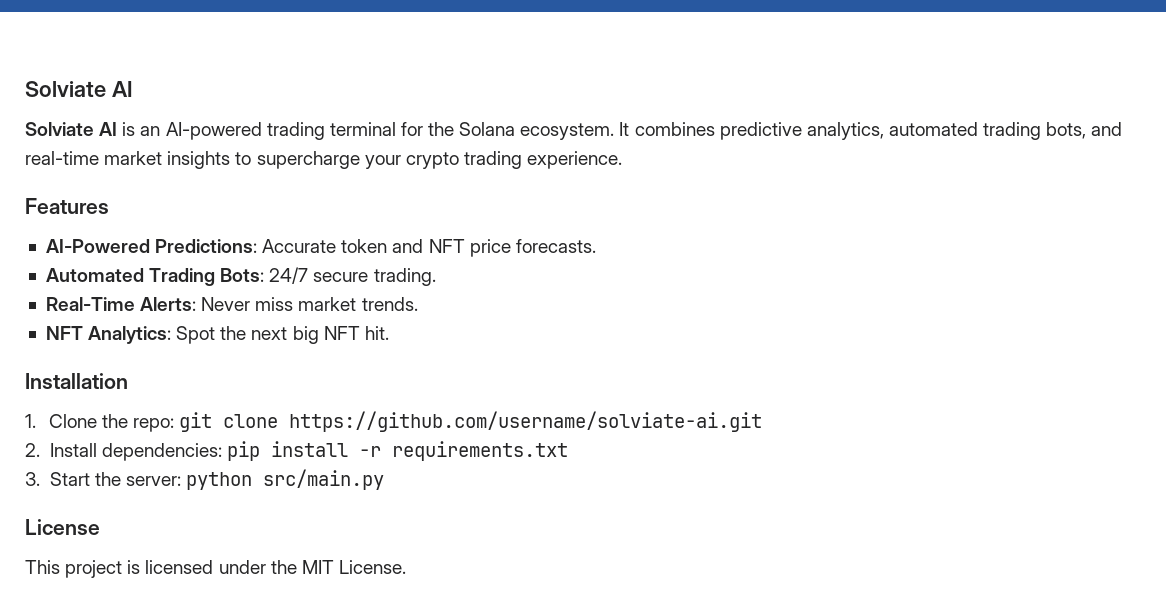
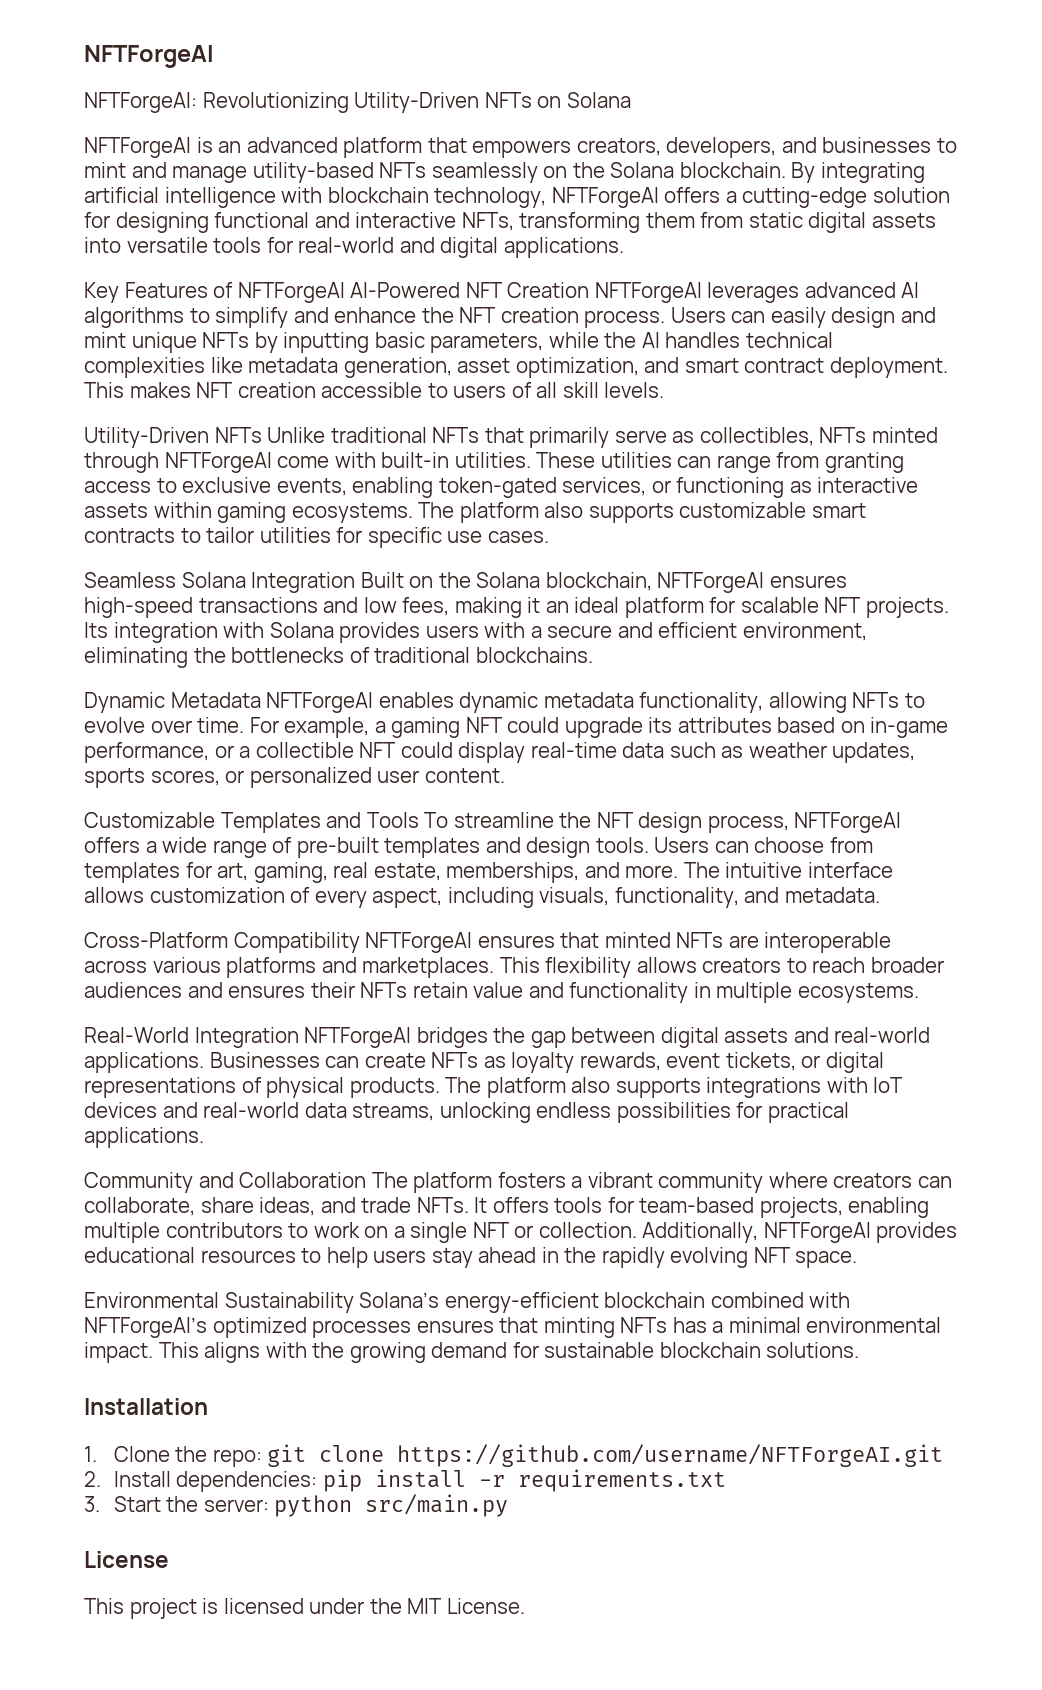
[25,81,133,97] [25,122,1123,140] [25,151,623,169] [25,198,109,214] [45,239,596,257] [45,267,436,286] [45,297,418,311] [45,326,389,344] Solviate AI // Solviate AI is an AI-powered trading terminal for the Solana ecosystem. It combines predictive analytics, automated trading bots, and real-time market insights to supercharge your crypto trading experience. // Features // AI-Powered Predictions: Accurate token and NFT price forecasts. // Automated Trading Bots: 24/7 secure trading. // Real-Time Alerts: Never miss market trends. // NFT Analytics: Spot the next big NFT hit. -> [84,45,214,68] [84,92,631,113] [84,137,957,158] [84,162,925,183] [84,187,950,208] [84,212,936,233] [84,237,624,258] [84,282,920,303] [84,307,936,328] [84,332,833,353] [84,357,948,378] [84,382,665,398] [84,427,938,448] [84,452,904,473] [84,477,919,498] [84,502,866,523] [84,527,549,548] [84,572,847,593] [84,597,949,618] [84,622,867,643] [84,647,593,668] [84,692,925,713] [84,717,949,738] [84,742,916,763] [84,767,505,788] [84,812,902,833] [84,837,873,858] [84,862,893,883] [84,887,880,908] [84,932,892,953] [84,957,944,978] [84,982,919,1003] [84,1027,931,1048] [84,1052,884,1073] [84,1077,904,1098] [84,1102,849,1123] [84,1127,204,1148] [84,1172,952,1193] [84,1197,930,1218] [84,1222,958,1243] [84,1247,858,1268] [84,1292,851,1313] [84,1317,942,1338] [84,1342,860,1363] NFTForgeAI // NFTForgeAI: Revolutionizing Utility-Driven NFTs on Solana // NFTForgeAI is an advanced platform that empowers creators, developers, and businesses to mint and manage utility-based NFTs seamlessly on the Solana blockchain. By integrating artificial intelligence with blockchain technology, NFTForgeAI offers a cutting-edge solution for designing functional and interactive NFTs, transforming them from static digital assets into versatile tools for real-world and digital applications. // Key Features of NFTForgeAI AI-Powered NFT Creation NFTForgeAI leverages advanced AI algorithms to simplify and enhance the NFT creation process. Users can easily design and mint unique NFTs by inputting basic parameters, while the AI handles technical complexities like metadata generation, asset optimization, and smart contract deployment. This makes NFT creation accessible to users of all skill levels. // Utility-Driven NFTs Unlike traditional NFTs that primarily serve as collectibles, NFTs minted through NFTForgeAI come with built-in utilities. These utilities can range from granting access to exclusive events, enabling token-gated services, or functioning as interactive assets within gaming ecosystems. The platform also supports customizable smart contracts to tailor utilities for specific use cases. // Seamless Solana Integration Built on the Solana blockchain, NFTForgeAI ensures high-speed transactions and low fees, making it an ideal platform for scalable NFT projects. Its integration with Solana provides users with a secure and efficient environment, eliminating the bottlenecks of traditional blockchains. // Dynamic Metadata NFTForgeAI enables dynamic metadata functionality, allowing NFTs to evolve over time. For example, a gaming NFT could upgrade its attributes based on in-game performance, or a collectible NFT could display real-time data such as weather updates, sports scores, or personalized user content. // Customizable Templates and Tools To streamline the NFT design process, NFTForgeAI offers a wide range of pre-built templates and design tools. Users can choose from templates for art, gaming, real estate, memberships, and more. The intuitive interface allows customization of every aspect, including visuals, functionality, and metadata. // Cross-Platform Compatibility NFTForgeAI ensures that minted NFTs are interoperable across various platforms and marketplaces. This flexibility allows creators to reach broader audiences and ensures their NFTs retain value and functionality in multiple ecosystems. // Real-World Integration NFTForgeAI bridges the gap between digital assets and real-world applications. Businesses can create NFTs as loyalty rewards, event tickets, or digital representations of physical products. The platform also supports integrations with IoT devices and real-world data streams, unlocking endless possibilities for practical applications. // Community and Collaboration The platform fosters a vibrant community where creators can collaborate, share ideas, and trade NFTs. It offers tools for team-based projects, enabling multiple contributors to work on a single NFT or collection. Additionally, NFTForgeAI provides educational resources to help users stay ahead in the rapidly evolving NFT space. // Environmental Sustainability Solana’s energy-efficient blockchain combined with NFTForgeAI’s optimized processes ensures that minting NFTs has a minimal environmental impact. This aligns with the growing demand for sustainable blockchain solutions.
[288,411,762,432] https://github.com/username/solviate-ai.git -> [397,1444,944,1467] https://github.com/username/NFTForgeAI.git

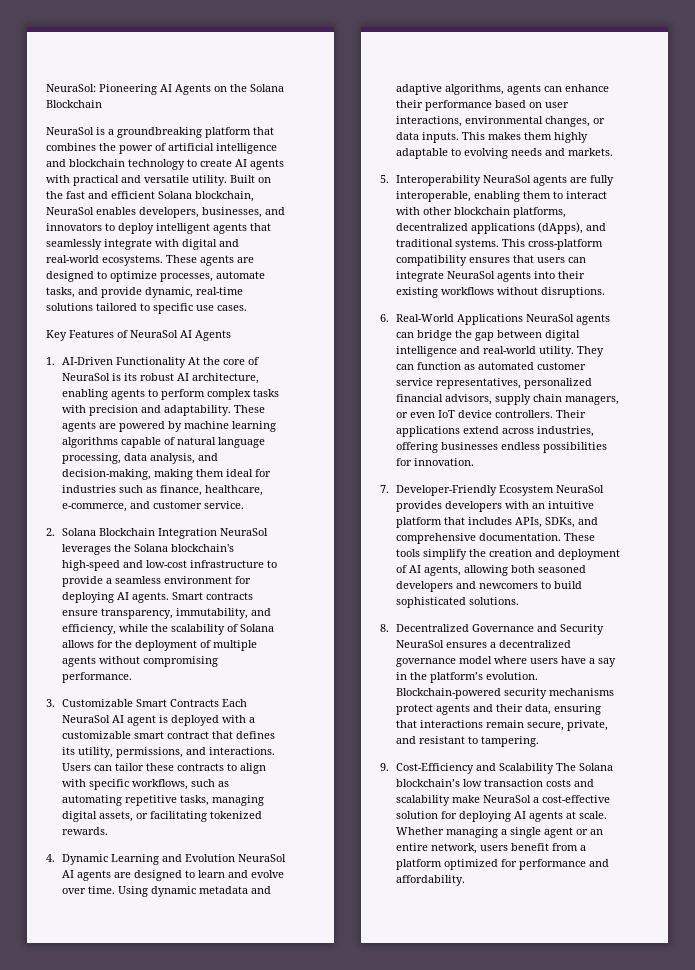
[84,45,214,68] [84,92,631,113] [84,137,957,158] [84,162,925,183] [84,187,950,208] [84,212,936,233] [84,237,624,258] [84,282,920,303] [84,307,936,328] [84,332,833,353] [84,357,948,378] [84,382,665,398] [84,427,938,448] [84,452,904,473] [84,477,919,498] [84,502,866,523] [84,527,549,548] [84,572,847,593] [84,597,949,618] [84,622,867,643] [84,647,593,668] [84,692,925,713] [84,717,949,738] [84,742,916,763] [84,767,505,788] [84,812,902,833] [84,837,873,858] [84,862,893,883] [84,887,880,908] [84,932,892,953] [84,957,944,978] [84,982,919,1003] [84,1027,488,1048] NFTForgeAI // NFTForgeAI: Revolutionizing Utility-Driven NFTs on Solana // NFTForgeAI is an advanced platform that empowers creators, developers, and businesses to mint and manage utility-based NFTs seamlessly on the Solana blockchain. By integrating artificial intelligence with blockchain technology, NFTForgeAI offers a cutting-edge solution for designing functional and interactive NFTs, transforming them from static digital assets into versatile tools for real-world and digital applications. // Key Features of NFTForgeAI AI-Powered NFT Creation NFTForgeAI leverages advanced AI algorithms to simplify and enhance the NFT creation process. Users can easily design and mint unique NFTs by inputting basic parameters, while the AI handles technical complexities like metadata generation, asset optimization, and smart contract deployment. This makes NFT creation accessible to users of all skill levels. // Utility-Driven NFTs Unlike traditional NFTs that primarily serve as collectibles, NFTs minted through NFTForgeAI come with built-in utilities. These utilities can range from granting access to exclusive events, enabling token-gated services, or functioning as interactive assets within gaming ecosystems. The platform also supports customizable smart contracts to tailor utilities for specific use cases. // Seamless Solana Integration Built on the Solana blockchain, NFTForgeAI ensures high-speed transactions and low fees, making it an ideal platform for scalable NFT projects. Its integration with Solana provides users with a secure and efficient environment, eliminating the bottlenecks of traditional blockchains. // Dynamic Metadata NFTForgeAI enables dynamic metadata functionality, allowing NFTs to evolve over time. For example, a gaming NFT could upgrade its attributes based on in-game performance, or a collectible NFT could display real-time data such as weather updates, sports scores, or personalized user content. // Customizable Templates and Tools To streamline the NFT design process, NFTForgeAI offers a wide range of pre-built templates and design tools. Users can choose from templates for art, gaming, real estate, memberships, and more. The intuitive interface allows customization of every aspect, including visuals, functionality, and metadata. // Cross-Platform Compatibility NFTForgeAI ensures that minted NFTs are interoperable across various platforms and marketplaces. This flexibility allows creators to reach broader audiences and ensures their NFTs retain value and functionality in multiple ecosystems. // Real-World Integration NFTForgeAI bridges -> [46,84,284,95] [46,100,102,108] [46,127,274,138] [46,143,277,154] [46,159,284,170] [46,175,271,186] [46,191,254,202] [46,207,285,218] [46,223,271,234] [46,239,239,250] [46,255,254,266] [46,271,265,282] [46,287,243,298] [46,303,247,314] [46,330,231,341] [46,357,259,368] [61,373,259,384] [61,389,279,400] [61,405,265,416] [61,421,276,432] [61,437,265,448] [61,453,218,464] [61,469,271,480] [61,485,263,496] [61,501,244,512] [46,528,268,539] [61,544,234,555] [61,560,277,571] [61,576,251,587] [61,592,253,603] [61,608,271,619] [61,624,274,635] [61,640,257,651] [61,656,218,667] [61,672,132,683] [46,699,247,707] [61,715,255,726] [61,731,275,739] [61,747,275,758] [61,763,266,774] [61,779,229,790] [61,795,264,806] [61,811,262,822] [61,827,108,835] [46,854,286,865] [61,870,284,881] [61,886,271,897] [395,84,609,95] [395,100,569,111] [395,116,605,127] [395,132,588,143] [395,148,613,159] [380,175,614,186] [395,191,607,202] [395,207,566,218] [395,222,606,234] [395,239,603,250] [395,255,586,266] [395,271,585,282] [395,287,605,298] [380,314,610,325] [395,330,452,341] NeuraSol: Pioneering AI Agents on the Solana Blockchain // NeuraSol is a groundbreaking platform that combines the power of artificial intelligence and blockchain technology to create AI agents with practical and versatile utility. Built on the fast and efficient Solana blockchain, NeuraSol enables developers, businesses, and innovators to deploy intelligent agents that seamlessly integrate with digital and real-world ecosystems. These agents are designed to optimize processes, automate tasks, and provide dynamic, real-time solutions tailored to specific use cases. // Key Features of NeuraSol AI Agents // 1. AI-Driven Functionality At the core of NeuraSol is its robust AI architecture, enabling agents to perform complex tasks with precision and adaptability. These agents are powered by machine learning algorithms capable of natural language processing, data analysis, and decision-making, making them ideal for industries such as finance, healthcare, e-commerce, and customer service. // 2. Solana Blockchain Integration NeuraSol leverages the Solana blockchain's high-speed and low-cost infrastructure to provide a seamless environment for deploying AI agents. Smart contracts ensure transparency, immutability, and efficiency, while the scalability of Solana allows for the deployment of multiple agents without compromising performance. // 3. Customizable Smart Contracts Each NeuraSol AI agent is deployed with a customizable smart contract that defines its utility, permissions, and interactions. Users can tailor these contracts to align with specific workflows, such as automating repetitive tasks, managing digital assets, or facilitating tokenized rewards. // 4. Dynamic Learning and Evolution NeuraSol AI agents are designed to learn and evolve over time. Using dynamic metadata and adaptive algorithms, agents can enhance their performance based on user interactions, environmental changes, or data inputs. This makes them highly adaptable to evolving needs and markets. // 5. Interoperability NeuraSol agents are fully interoperable, enabling them to interact with other blockchain platforms, decentralized applications (dApps), and traditional systems. This cross-platform compatibility ensures that users can integrate NeuraSol agents into their existing workflows without disruptions. // 6. Real-World Applications NeuraSol agents can bridge
[724,1027,931,1043] [84,1052,884,1073] [84,1077,904,1098] [84,1102,849,1123] [84,1127,204,1148] [84,1172,952,1193] [84,1197,930,1218] [84,1222,958,1243] [84,1247,858,1268] [84,1292,851,1313] [84,1317,942,1338] [84,1342,860,1363] [84,1398,208,1415] [84,1444,944,1467] [84,1469,726,1492] [84,1494,509,1517] [84,1551,169,1568] [84,1598,525,1619] assets and real-world applications. Businesses can create NFTs as loyalty rewards, event tickets, or digital representations of physical products. The platform also supports integrations with IoT devices and real-world data streams, unlocking endless possibilities for practical applications. // Community and Collaboration The platform fosters a vibrant community where creators can collaborate, share ideas, and trade NFTs. It offers tools for team-based projects, enabling multiple contributors to work on a single NFT or collection. Additionally, NFTForgeAI provides educational resources to help users stay ahead in the rapidly evolving NFT space. // Environmental Sustainability Solana’s energy-efficient blockchain combined with NFTForgeAI’s optimized processes ensures that minting NFTs has a minimal environmental impact. This aligns with the growing demand for sustainable blockchain solutions. // Installation // 1. Clone the repo: git clone https://github.com/username/NFTForgeAI.git // 2. Install dependencies: pip install -r requirements.txt // 3. Start the server: python src/main.py // License // This project is licensed under the MIT License. -> [395,346,604,357] [395,362,586,370] [395,378,592,389] [395,394,619,405] [395,410,586,418] [395,426,594,437] [395,442,607,453] [395,458,474,466] [380,485,604,496] [395,501,594,512] [395,517,598,528] [395,533,595,544] [395,549,620,560] [395,565,586,576] [395,581,582,592] [395,597,519,608] [380,624,604,635] [395,640,571,648] [395,656,616,667] [395,672,538,683] [395,688,614,699] [395,704,601,715] [395,720,608,731] [395,736,539,747] [380,763,613,774] [395,779,594,787] [395,795,610,806] [395,811,607,822] [395,827,603,838] [395,843,586,854] [395,859,609,870] [395,875,465,886] intelligence and real-world utility. They can function as automated customer service representatives, personalized financial advisors, supply chain managers, or even IoT device controllers. Their applications extend across industries, offering businesses endless possibilities for innovation. // 7. Developer-Friendly Ecosystem NeuraSol provides developers with an intuitive platform that includes APIs, SDKs, and comprehensive documentation. These tools simplify the creation and deployment of AI agents, allowing both seasoned developers and newcomers to build sophisticated solutions. // 8. Decentralized Governance and Security NeuraSol ensures a decentralized governance model where users have a say in the platform’s evolution. Blockchain-powered security mechanisms protect agents and their data, ensuring that interactions remain secure, private, and resistant to tampering. // 9. Cost-Efficiency and Scalability The Solana blockchain’s low transaction costs and scalability make NeuraSol a cost-effective solution for deploying AI agents at scale. Whether managing a single agent or an entire network, users benefit from a platform optimized for performance and affordability.

